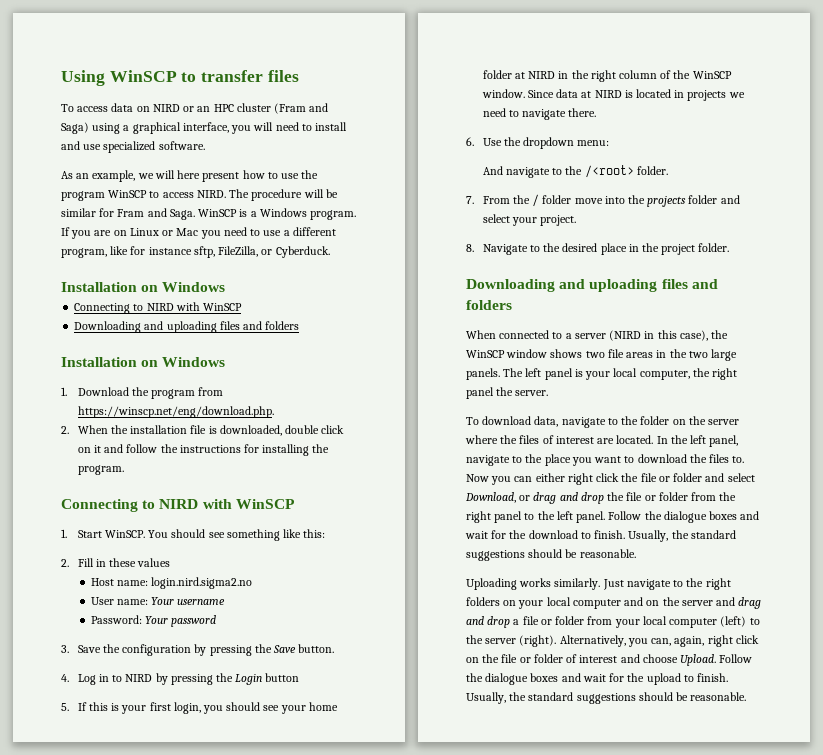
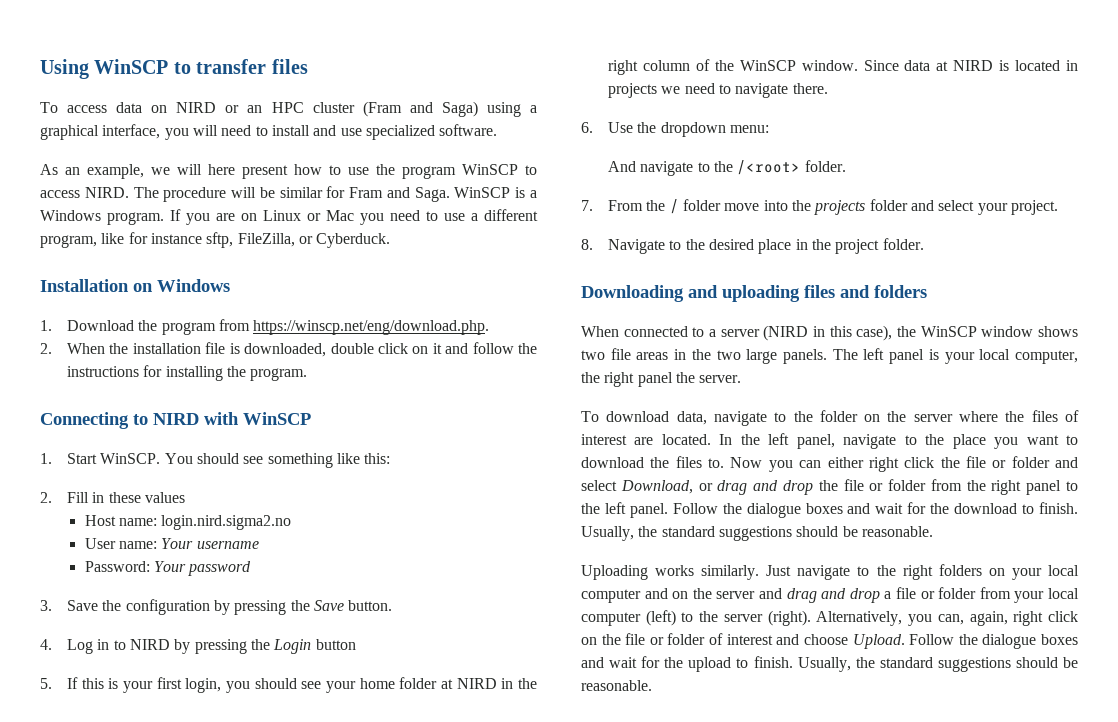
[74,302,243,314] [74,321,300,333] [61,357,226,367] // Connecting to NIRD with WinSCP // Downloading and uploading files and folders // Installation on Windows -> (230, 285) none

